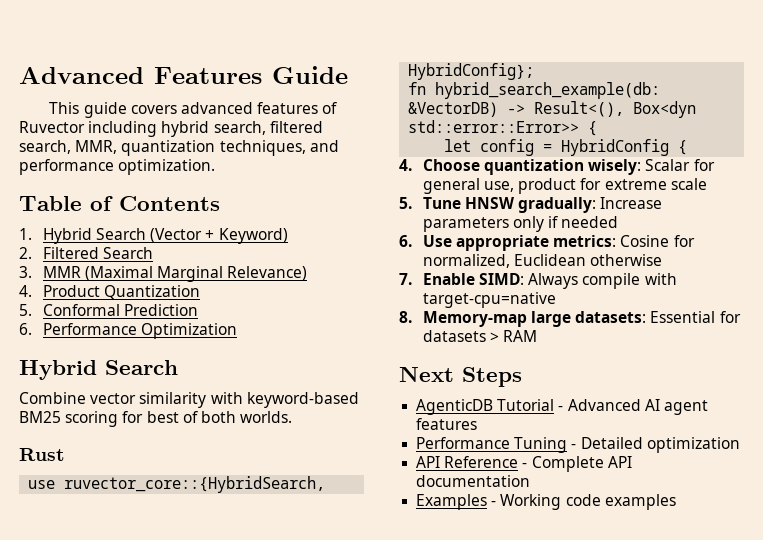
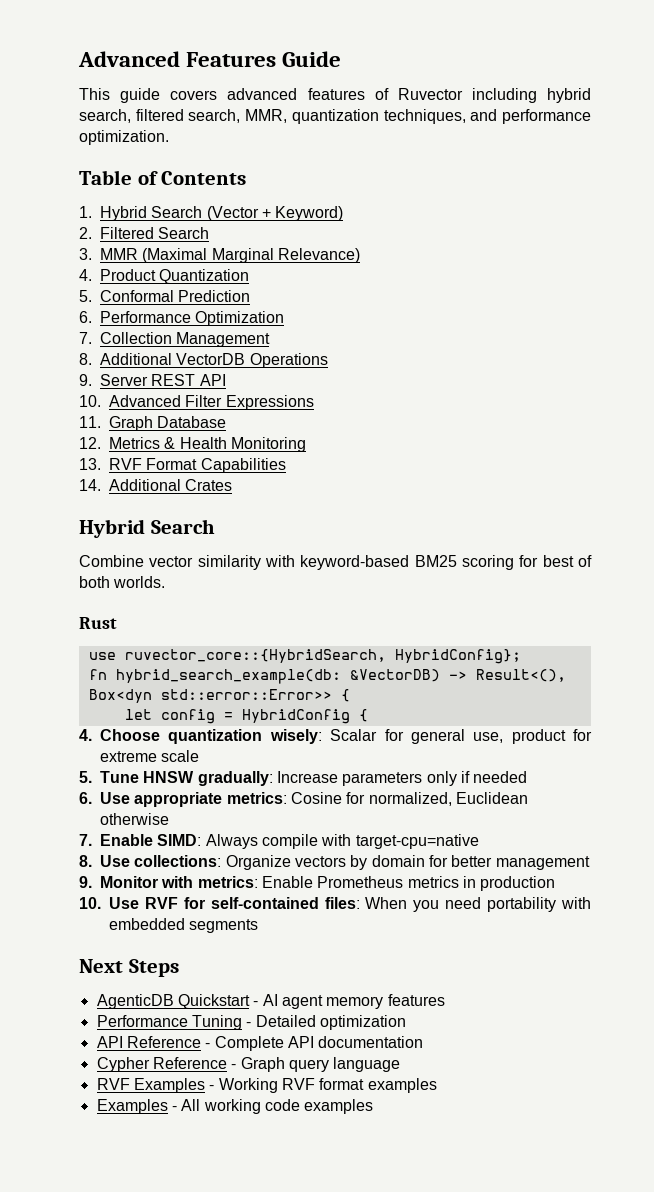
(238, 331) none -> [79,332,271,347] [79,353,328,368] [79,374,226,386] [79,395,314,410] [79,416,227,431] [79,437,306,452] [79,458,286,473] [79,479,233,491] // 7. Collection Management // 8. Additional VectorDB Operations // 9. Server REST API // 10. Advanced Filter Expressions // 11. Graph Database // 12. Metrics & Health Monitoring // 13. RVF Format Capabilities // 14. Additional Crates
[422,311,741,327] [422,330,538,342] Memory-map large datasets: Essential for datasets > RAM -> [100,855,590,870] [79,876,556,891] [79,897,592,912] [109,918,259,933] Use collections: Organize vectors by domain for better management // 9. Monitor with metrics: Enable Prometheus metrics in production // 10. Use RVF for self-contained files: When you need portability with embedded segments
[497,399,641,411] Tutorial - Advanced -> [177,994,259,1009] Quickstart -
(708, 407) none -> [326,996,384,1009] memory
[416,494,562,510] Examples - Working -> [96,1057,401,1072] [96,1078,437,1093] [96,1099,261,1114] Cypher Reference - Graph query language // RVF Examples - Working RVF format examples // Examples - All working

